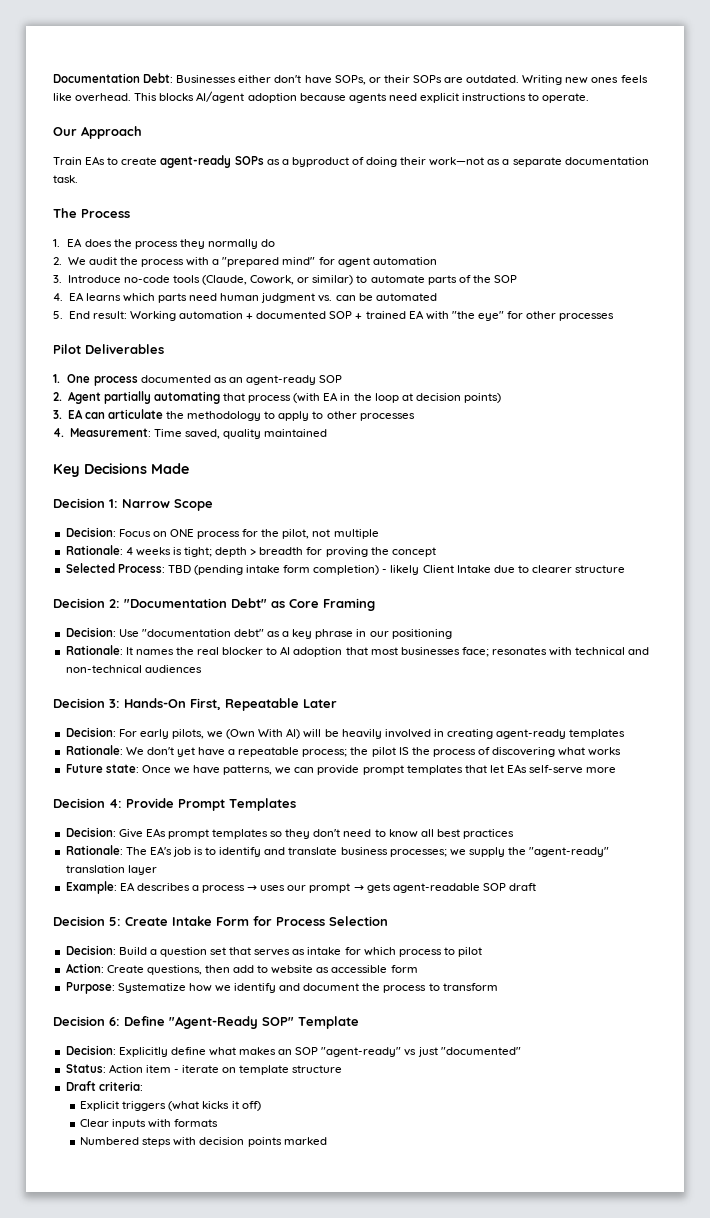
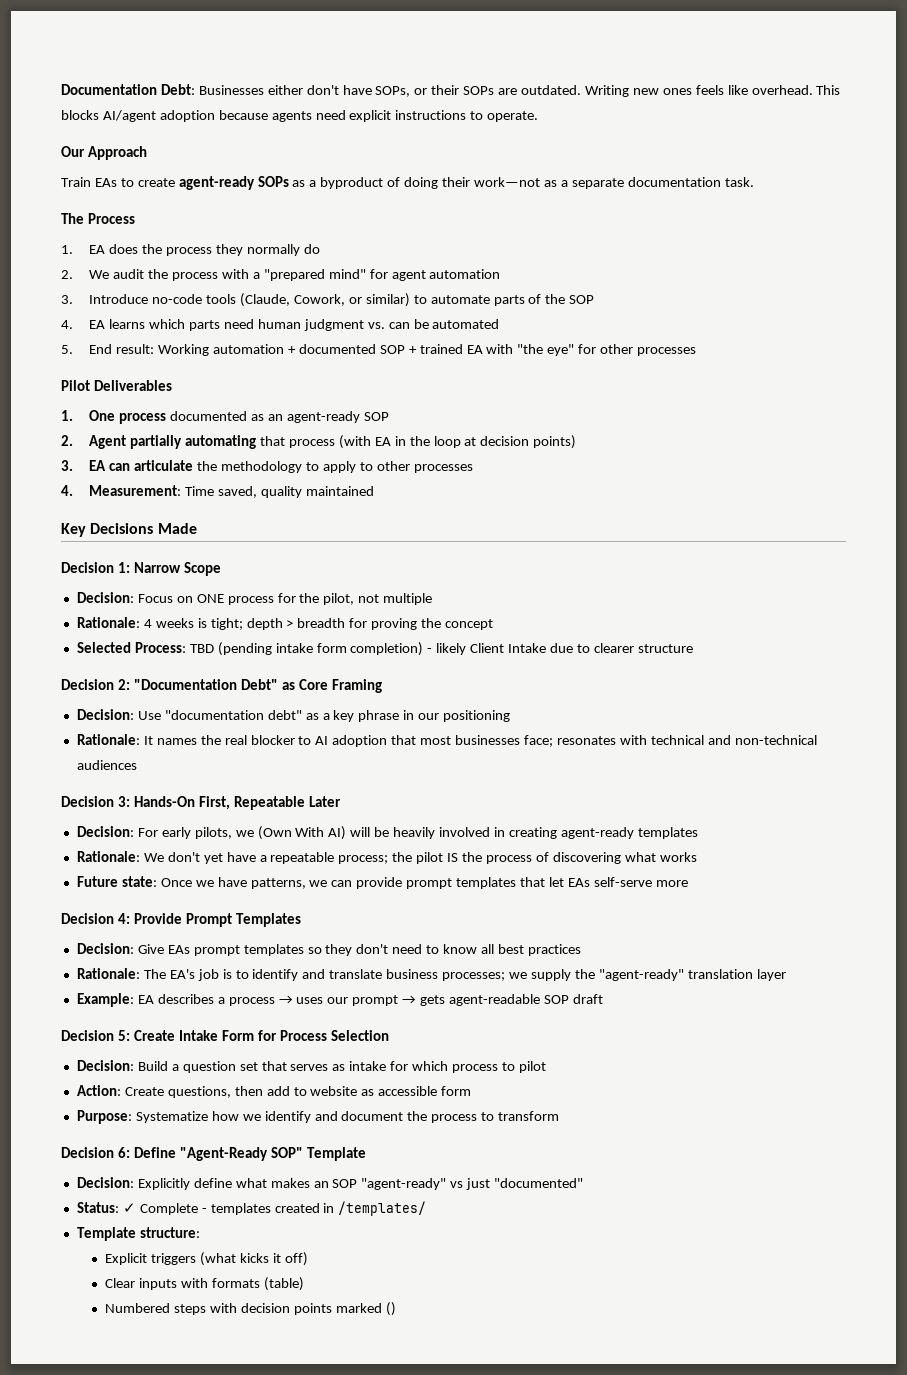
[108,1064,343,1075] [65,1081,143,1091] Action item - iterate on template structure // Draft criteria: -> [122,1201,427,1216] [76,1227,200,1241] ✓ Complete - templates created in /templates/ // Template structure:
(219, 1123) none -> [263,1277,304,1291] (table)
(327, 1141) none -> [385,1302,396,1316] ()

